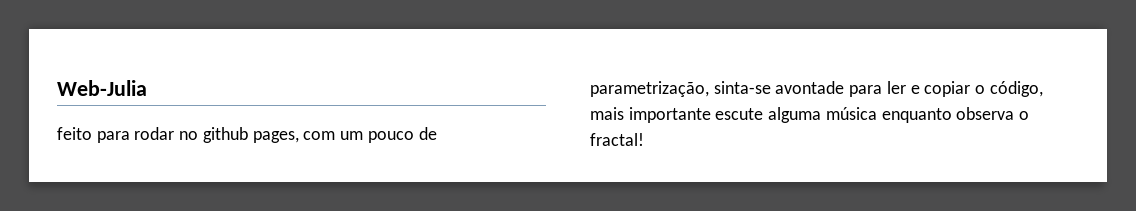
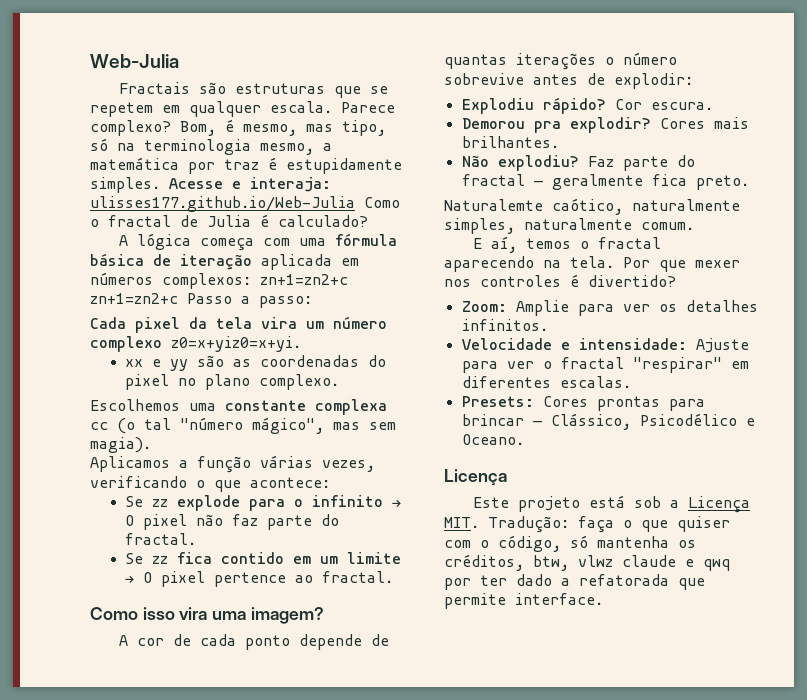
[57,127,437,143] [590,81,1043,97] [590,107,1030,123] [590,133,644,146] feito para rodar no github pages, com um pouco de parametrização, sinta-se avontade para ler e copiar o código, mais importante escute alguma música enquanto observa o fractal! -> [119,82,389,98] [90,101,395,117] [90,119,386,136] [90,138,332,155] [90,157,402,174] [90,177,331,193] [90,196,400,212] [90,214,368,227] [119,233,398,251] [90,253,359,270] [90,272,348,289] [90,293,312,308] [90,316,387,333] [90,336,301,352] [125,355,387,371] [125,374,340,390] [90,399,387,415] [90,417,396,434] [90,437,151,453] [90,455,375,473] [90,476,330,492] [125,495,402,511] [125,514,340,530] [125,533,197,545] [125,552,402,564] [125,571,394,587] [90,607,324,624] [119,634,390,650] [444,52,677,70] [444,73,693,89] [461,97,713,114] [461,117,749,133] [461,136,559,148] [461,155,695,171] [461,174,749,190] [444,198,740,215] [444,218,694,234] [473,236,662,253] [444,256,740,272] [444,274,676,287] [461,300,758,316] [461,319,548,331] [461,338,749,353] [461,357,749,373] [461,376,631,388] [461,396,705,411] [461,413,755,430] [461,434,524,445] [444,469,507,485] [473,495,751,513] [444,516,730,533] [444,535,696,552] [444,554,730,571] [444,574,705,590] [444,593,603,609] Fractais são estruturas que se repetem em qualquer escala. Parece complexo? Bom, é mesmo, mas tipo, só na terminologia mesmo, a matemática por traz é estupidamente simples. Acesse e interaja: ulisses177.github.io/Web-Julia Como o fractal de Julia é calculado? // A lógica começa com uma fórmula básica de iteração aplicada em números complexos: zn+1=zn2+c zn+1=zn2+c Passo a passo: // Cada pixel da tela vira um número complexo z0=x+yiz0=x+yi. // xx e yy são as coordenadas do pixel no plano complexo. // Escolhemos uma constante complexa cc (o tal "número mágico", mas sem magia). // Aplicamos a função várias vezes, verificando o que acontece: // Se zz explode para o infinito → O pixel não faz parte do fractal. // Se zz fica contido em um limite → O pixel pertence ao fractal. // Como isso vira uma imagem? // A cor de cada ponto depende de quantas iterações o número sobrevive antes de explodir: // Explodiu rápido? Cor escura. // Demorou pra explodir? Cores mais brilhantes. // Não explodiu? Faz parte do fractal — geralmente fica preto. // Naturalemte caótico, naturalmente simples, naturalmente comum. // E aí, temos o fractal aparecendo na tela. Por que mexer nos controles é divertido? // Zoom: Amplie para ver os detalhes infinitos. // Velocidade e intensidade: Ajuste para ver o fractal "respirar" em diferentes escalas. // Presets: Cores prontas para brincar — Clássico, Psicodélico e Oceano. // Licença // Este projeto está sob a Licença MIT. Tradução: faça o que quiser com o código, só mantenha os créditos, btw, vlwz claude e qwq por ter dado a refatorada que permite interface.

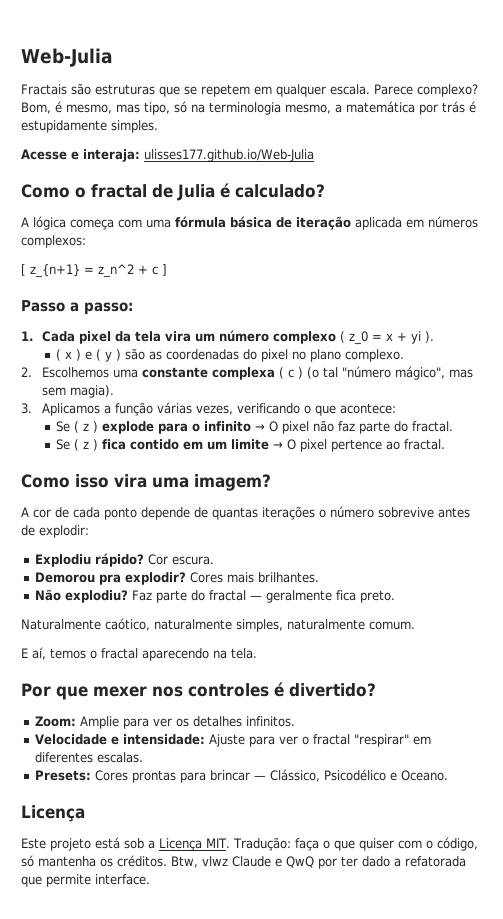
[224,159,259,170] traz -> [442,101,465,113] trás
(160, 185) none -> (158, 126) //
(355, 204) none -> (314, 155) //
[260,274,348,285] [90,293,178,304] zn+1=zn2+c zn+1=zn2+c -> [21,264,167,278] // [ z_{n+1} = z_n^2 + c ] //
(312, 302) none -> [21,331,33,341] 1.
[171,336,301,352] [125,359,189,371] z0=x+yiz0=x+yi. // xx e yy -> [340,331,435,345] [56,349,122,362] ( z_0 = x + yi ). // ( x ) e ( y )
(340, 382) none -> [21,367,32,377] 2.
[90,422,108,430] cc -> [279,367,304,379] ( c )
(151, 445) none -> [21,403,32,414] 3.
[152,499,169,507] zz -> [74,421,99,433] ( z )
[152,556,169,564] zz -> [74,439,99,451] ( z )
[444,199,543,211] Naturalemte -> [21,619,101,630] Naturalmente
(614, 262) none -> (257, 653) //
[444,554,730,571] créditos, btw, vlwz claude e qwq -> [117,855,314,868] créditos. Btw, vlwz Claude e QwQ

